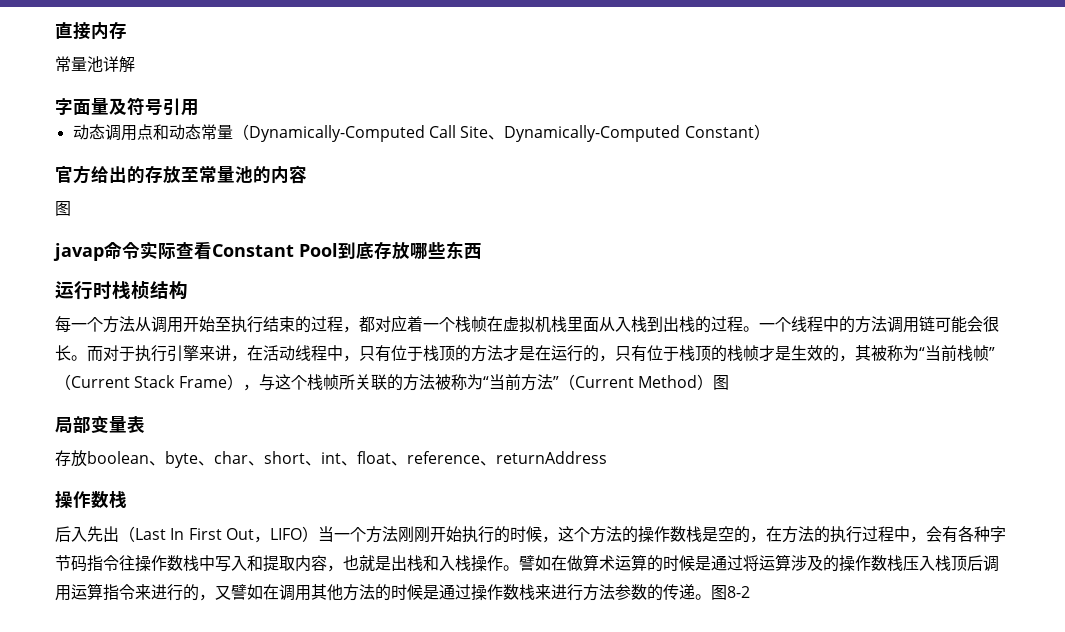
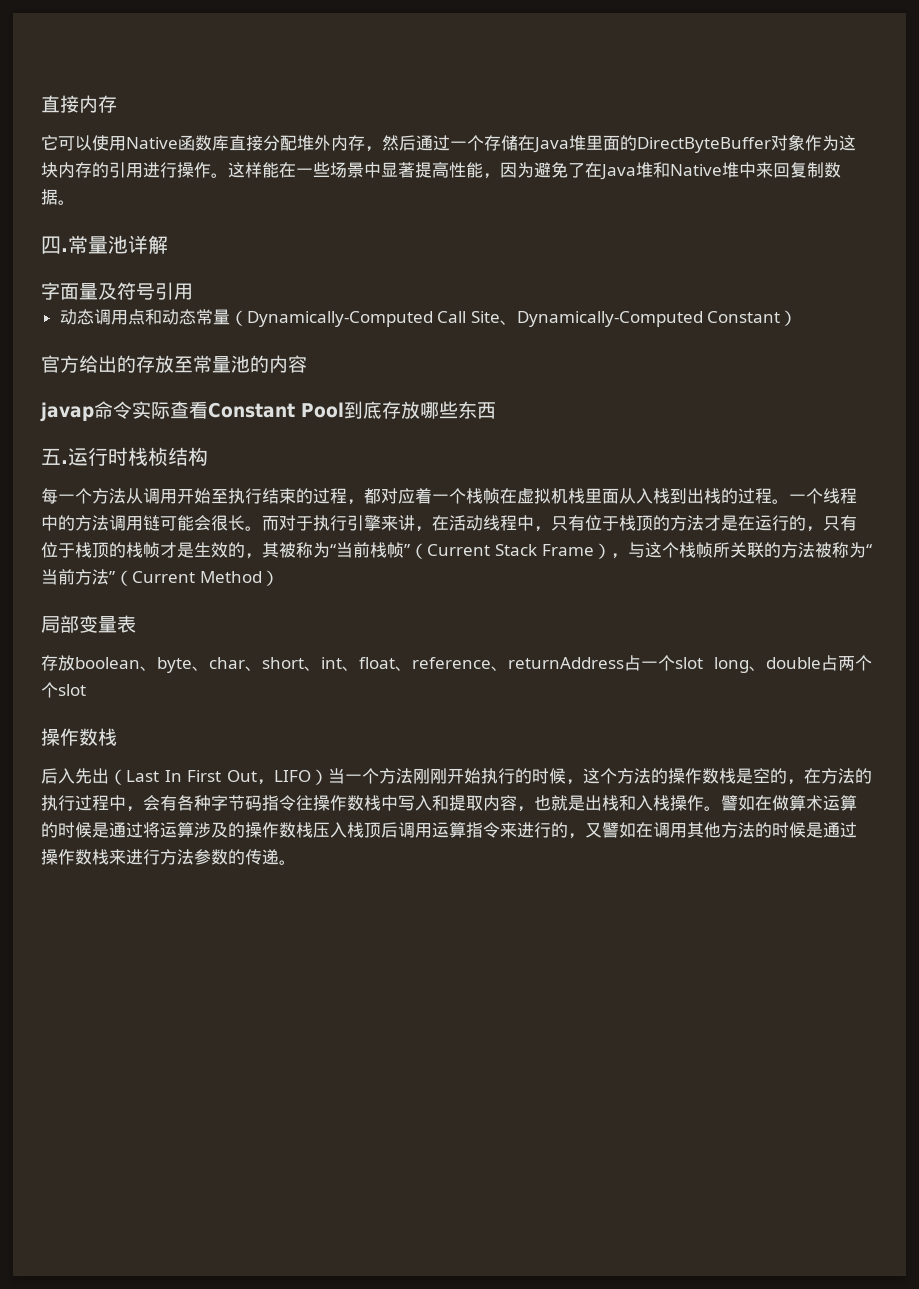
(127, 30) none -> [41,134,856,153] [41,162,841,180] [41,189,75,205] [41,236,68,254] 它可以使用Native函数库直接分配堆外内存，然后通过一个存储在Java堆里面的DirectByteBuffer对象作为这块内存的引用进行操作。这样能在一些场景中显著提高性能，因为避免了在Java堆和Native堆中来回复制数据。 // 四.
[55,201,71,216] // 图 -> (307, 364) none
(482, 251) none -> [41,448,68,465] 五.
[712,375,729,390] 图 -> (279, 578) none
(607, 457) none -> [624,655,872,673] [41,682,86,698] 占一个slot long、double占两个个slot
[711,585,750,600] 图8-2 -> (296, 862) none

